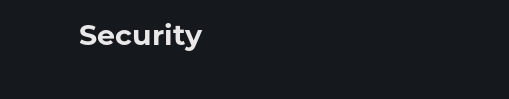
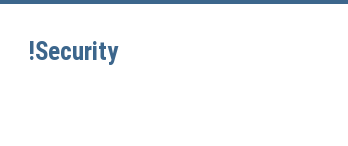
[79,23,203,51] Security -> [29,41,119,65] !Security

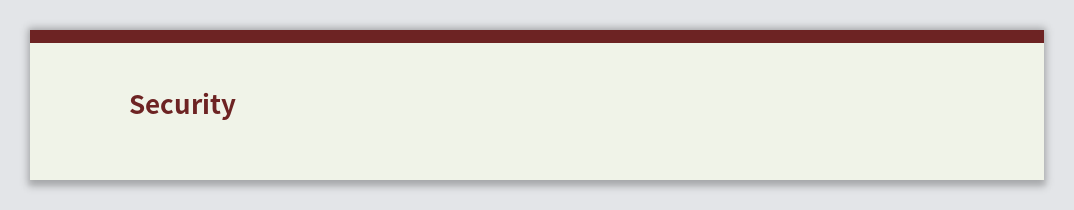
[29,41,119,65] !Security -> [129,92,236,120] Security

